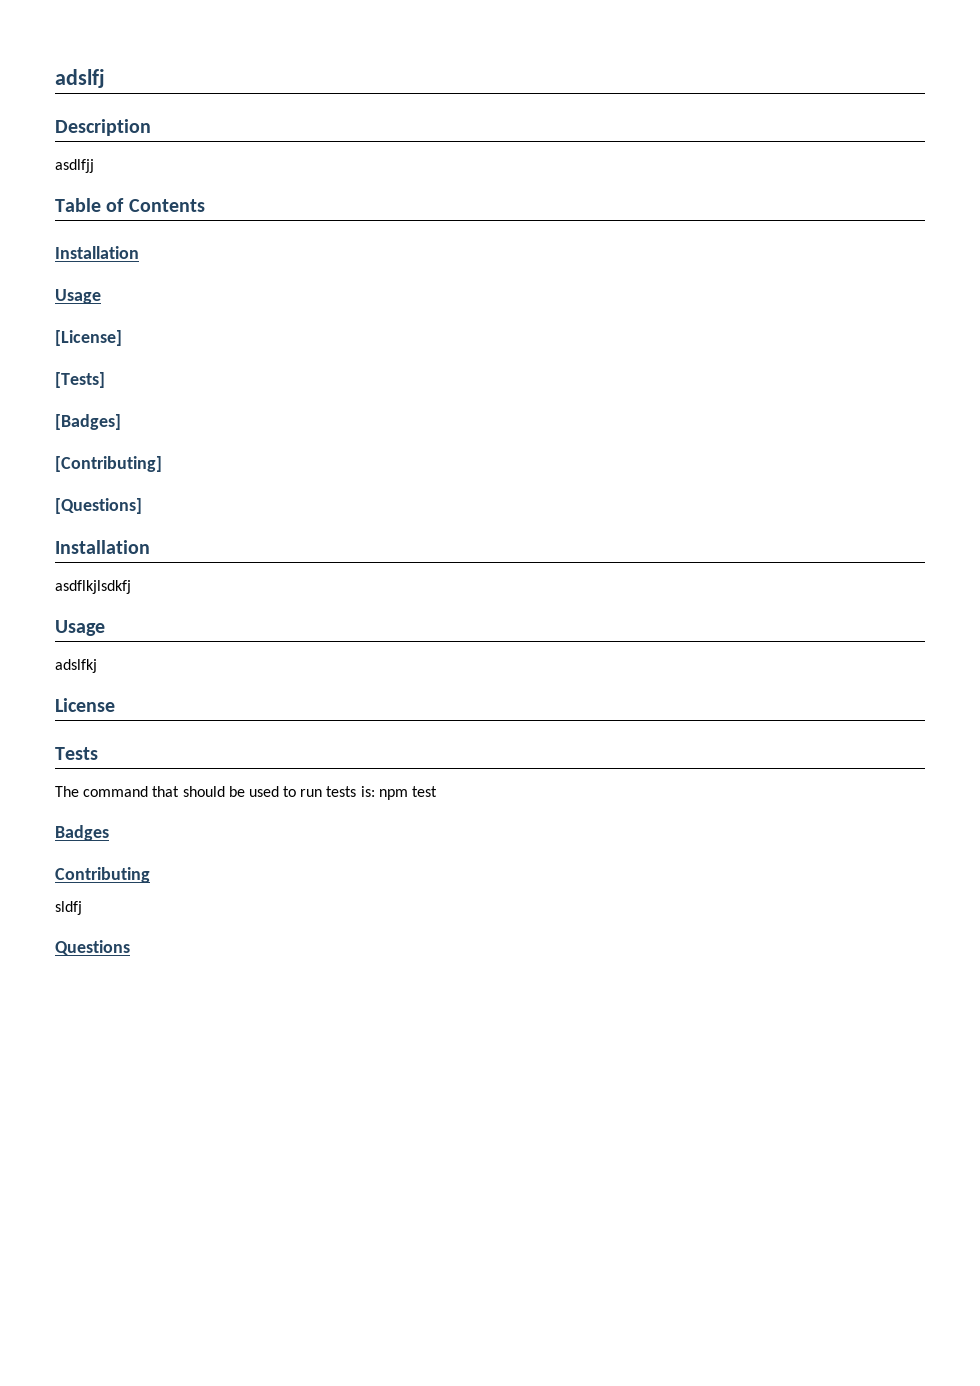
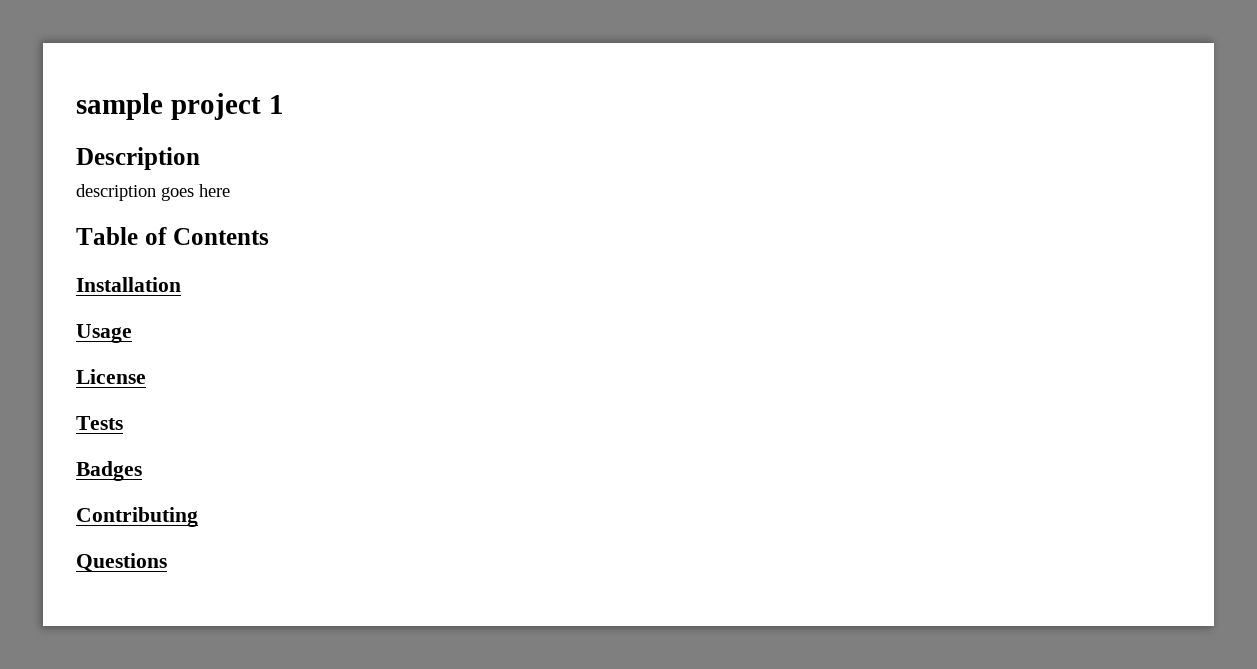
[55,69,105,88] [55,119,151,136] [55,159,94,173] adslfj // Description // asdlfjj -> [76,93,284,120] [76,147,200,170] [76,184,230,201] sample project 1 // Description // description goes here
[55,330,122,346] [55,372,105,388] [55,414,121,430] [55,456,162,472] [55,498,142,514] [55,540,150,554] [55,580,131,594] [55,620,105,636] [55,659,97,673] [55,698,115,712] [55,747,98,760] [55,786,438,800] [License] // [Tests] // [Badges] // [Contributing] // [Questions] // Installation // asdflkjlsdkfj // Usage // adslfkj // License // Tests // The command that should be used to run tests is: npm test -> [76,369,146,384] [76,416,123,430] License // Tests
[55,901,82,915] // sldfj -> (198, 517) none

